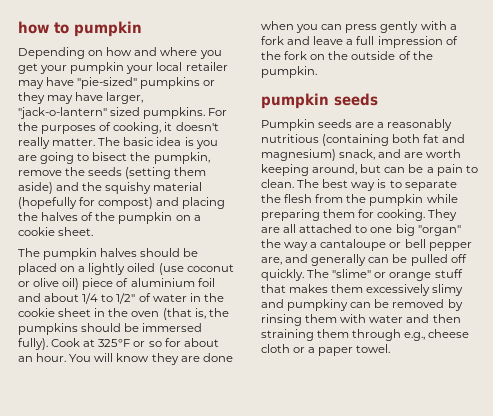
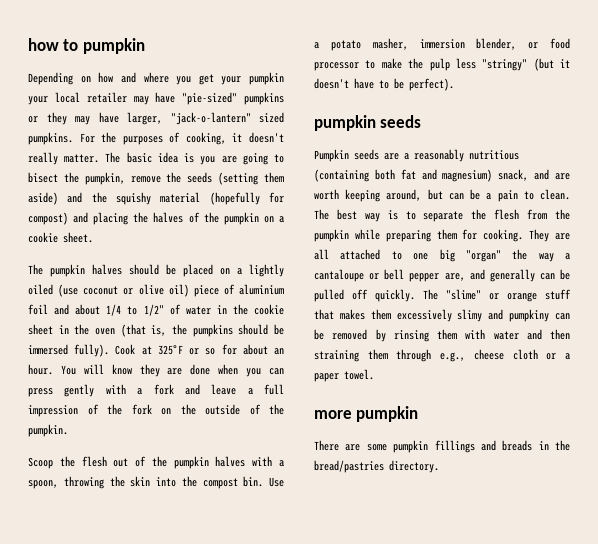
(317, 72) none -> [28,456,284,469] [28,476,284,489] [314,38,570,51] [314,58,570,71] [314,78,454,91] // Scoop the flesh out of the pumpkin halves with a spoon, throwing the skin into the compost bin. Use a potato masher, immersion blender, or food processor to make the pulp less "stringy" (but it doesn't have to be perfect).
(391, 348) none -> [314,406,419,422] [314,440,570,453] [314,460,439,473] // more pumpkin // There are some pumpkin fillings and breads in the bread/pastries directory.

